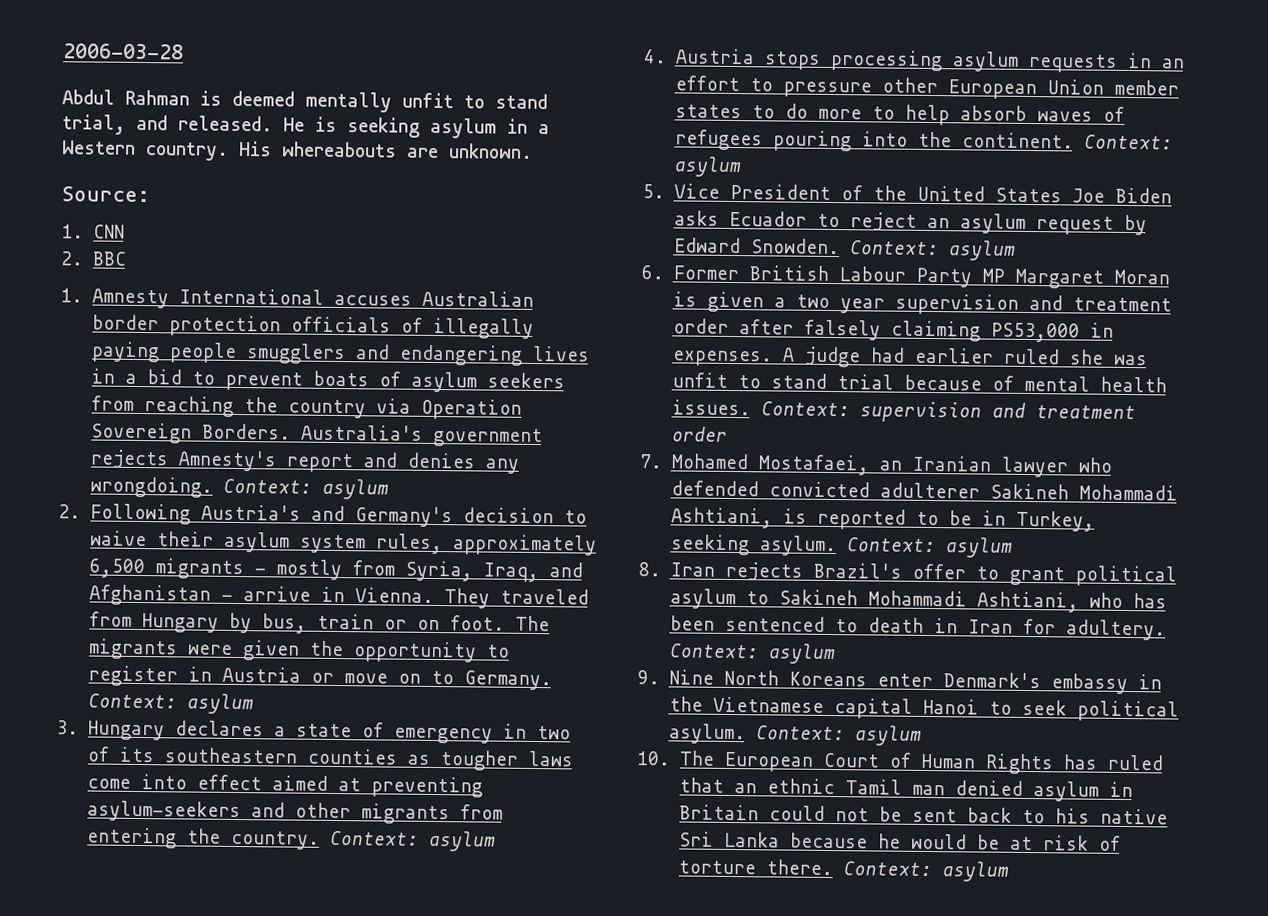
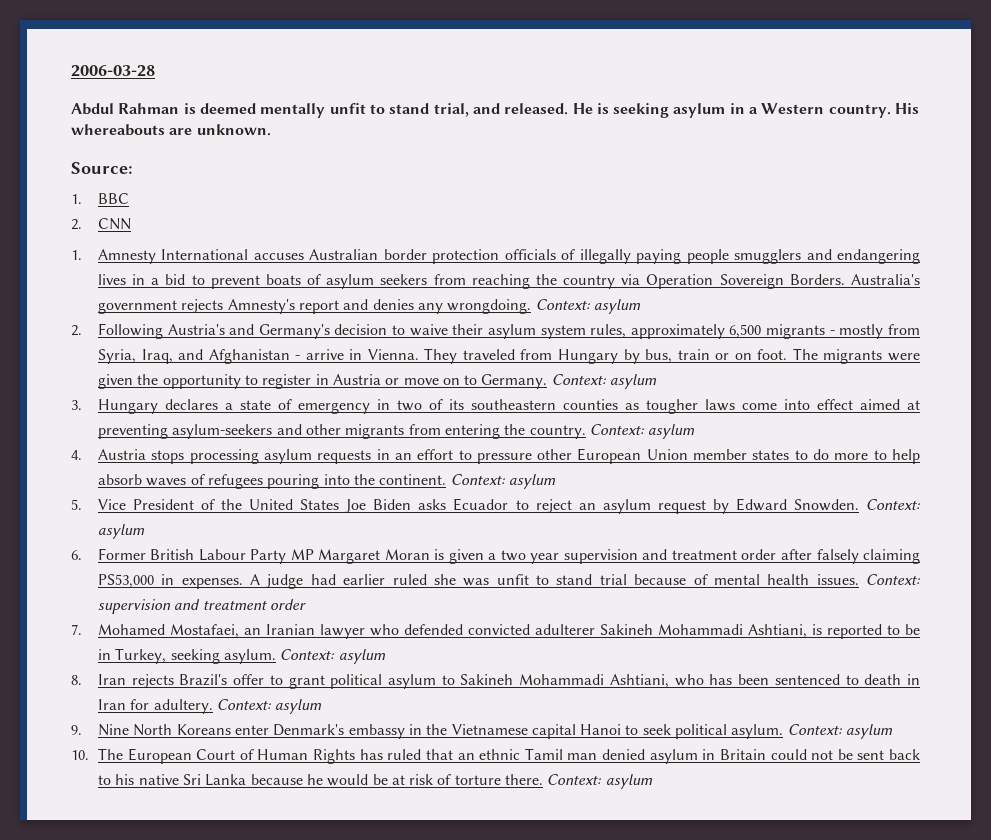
[92,224,125,239] [60,251,127,266] CNN // 2. BBC -> [97,193,129,204] [71,218,131,230] BBC // 2. CNN

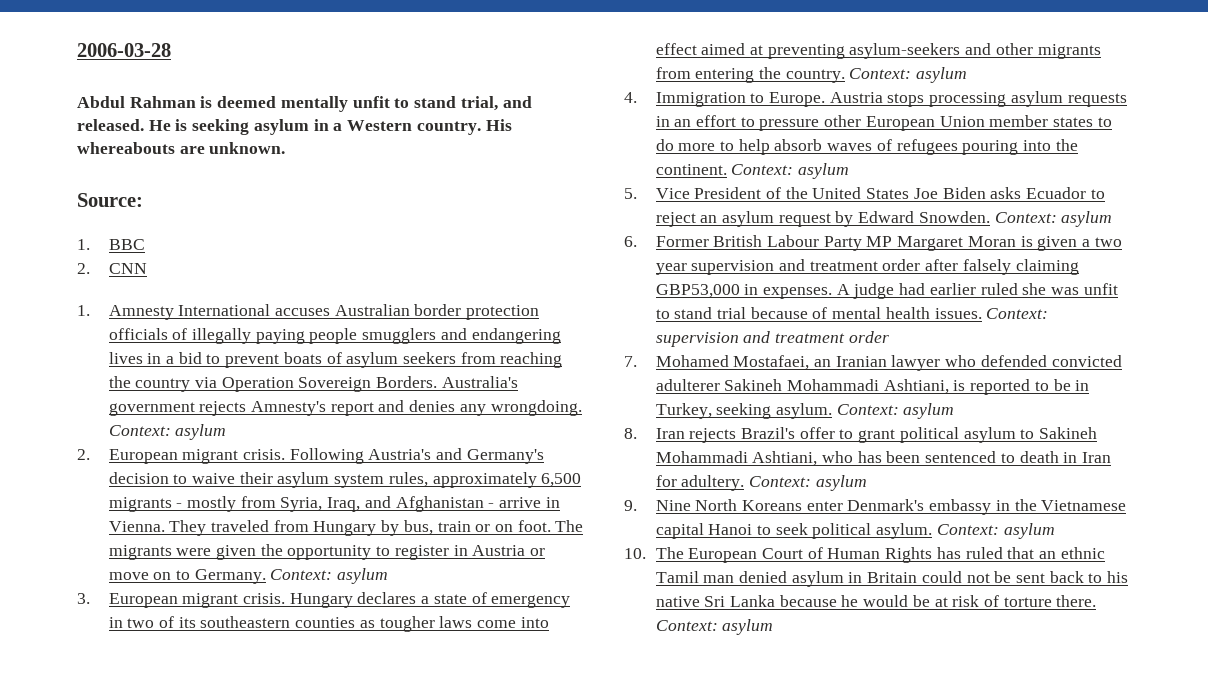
(82, 330) none -> [108,449,285,464] European migrant crisis.
(82, 405) none -> [108,593,285,608] European migrant crisis.
(82, 455) none -> [655,92,825,107] Immigration to Europe.
[97,574,154,588] PS53,000 -> [655,284,740,298] GBP53,000

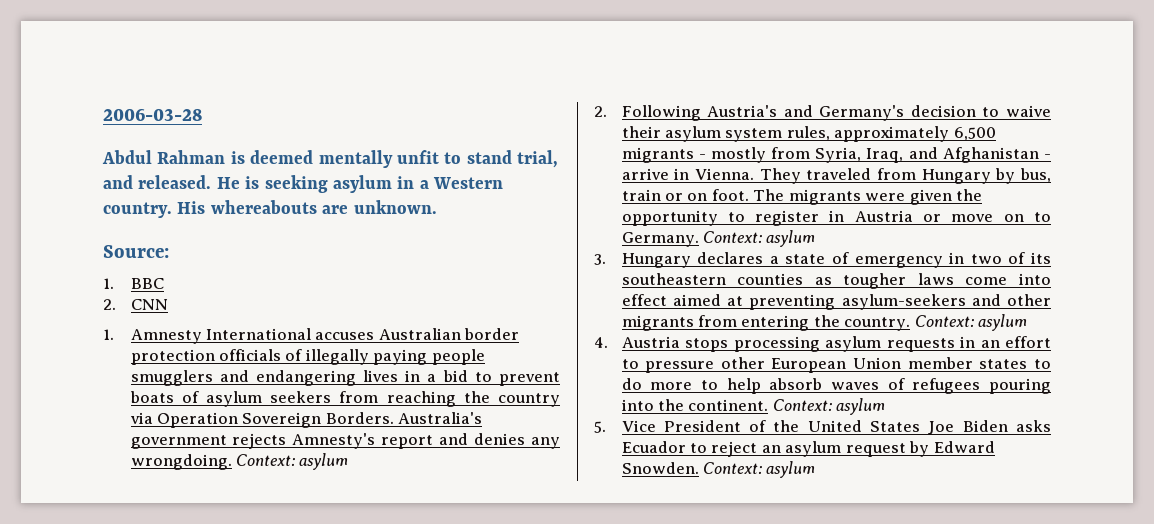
[108,449,285,464] European migrant crisis. -> (607, 111) none
[108,593,285,608] European migrant crisis. -> (606, 259) none
[655,92,825,107] Immigration to Europe. -> (608, 342) none
[624,235,1122,251] [655,259,1079,275] [655,283,1118,299] [655,307,1049,319] [655,331,889,347] [624,355,1122,371] [655,379,1090,395] [655,403,955,419] [624,427,1098,443] [655,451,1112,466] [655,475,867,491] [624,499,1127,515] [655,523,1055,539] [624,547,1105,563] [655,571,1129,587] [655,595,1097,607] [655,619,774,635] // 6. Former British Labour Party MP Margaret Moran is given a two year supervision and treatment order after falsely claiming GBP53,000 in expenses. A judge had earlier ruled she was unfit to stand trial because of mental health issues. Context: supervision and treatment order // 7. Mohamed Mostafaei, an Iranian lawyer who defended convicted adulterer Sakineh Mohammadi Ashtiani, is reported to be in Turkey, seeking asylum. Context: asylum // 8. Iran rejects Brazil's offer to grant political asylum to Sakineh Mohammadi Ashtiani, who has been sentenced to death in Iran for adultery. Context: asylum // 9. Nine North Koreans enter Denmark's embassy in the Vietnamese capital Hanoi to seek political asylum. Context: asylum // 10. The European Court of Human Rights has ruled that an ethnic Tamil man denied asylum in Britain could not be sent back to his native Sri Lanka because he would be at risk of torture there. Context: asylum -> (816, 469) none

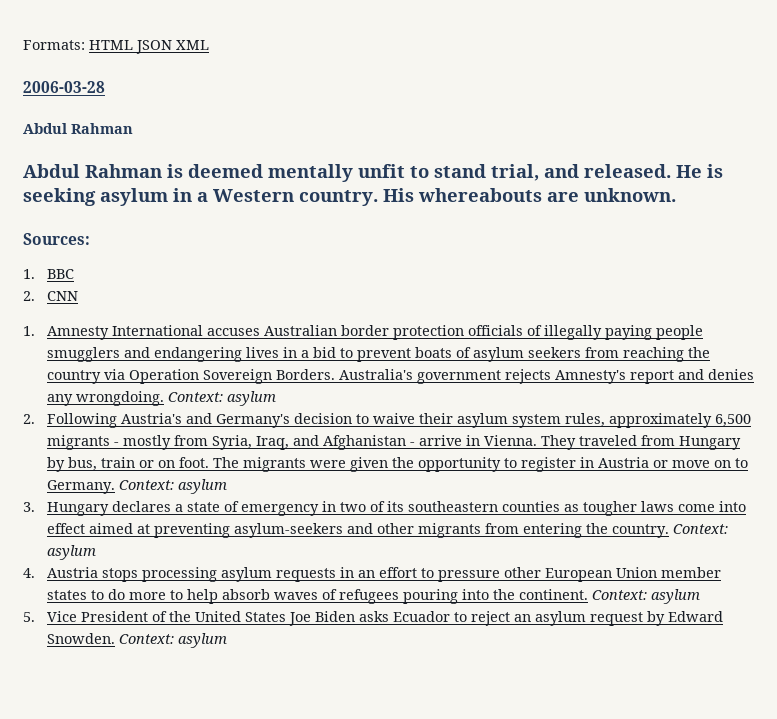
(103, 114) none -> [23,40,209,54] Formats: HTML JSON XML //
(226, 157) none -> [23,164,162,178] // Abdul Rahman
[103,245,169,258] Source: -> [23,233,90,245] Sources:

